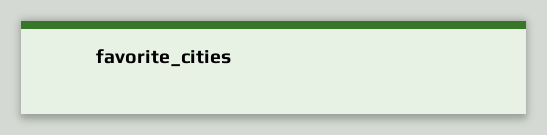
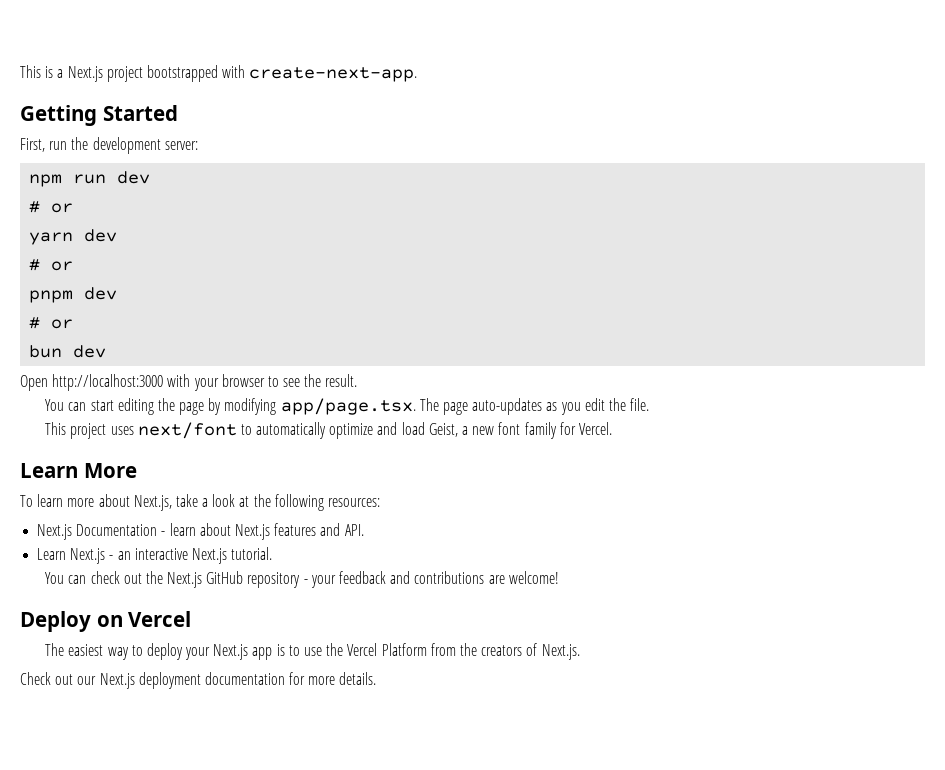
[96,49,231,67] favorite_cities -> [20,65,418,82] [20,105,178,126] [20,137,198,154] [29,171,151,187] [29,201,74,213] [29,229,118,245] [29,259,74,271] [29,287,118,303] [29,317,74,329] [29,345,107,358] [20,374,358,391] [45,398,650,415] [45,422,612,439] [20,463,137,478] [20,494,381,511] [37,523,364,540] [37,547,273,564] [45,571,559,588] [20,611,192,632] [45,643,580,660] [20,672,377,689] This is a Next.js project bootstrapped with create-next-app. // Getting Started // First, run the development server: // npm run dev // # or // yarn dev // # or // pnpm dev // # or // bun dev // Open http://localhost:3000 with your browser to see the result. // You can start editing the page by modifying app/page.tsx. The page auto-updates as you edit the file. // This project uses next/font to automatically optimize and load Geist, a new font family for Vercel. // Learn More // To learn more about Next.js, take a look at the following resources: // Next.js Documentation - learn about Next.js features and API. // Learn Next.js - an interactive Next.js tutorial. // You can check out the Next.js GitHub repository - your feedback and contributions are welcome! // Deploy on Vercel // The easiest way to deploy your Next.js app is to use the Vercel Platform from the creators of Next.js. // Check out our Next.js deployment documentation for more details.

